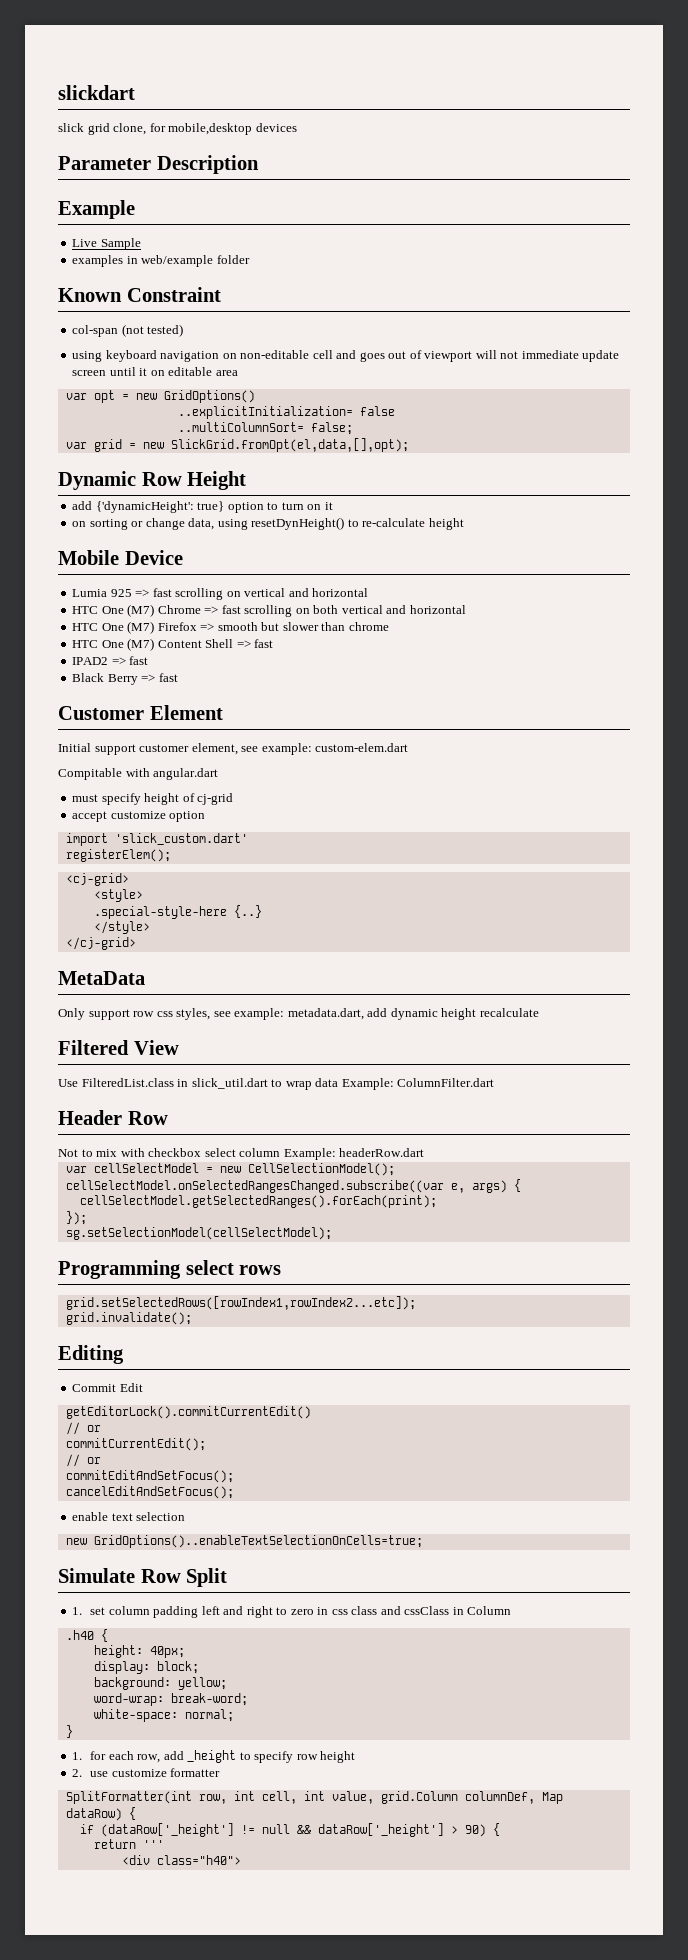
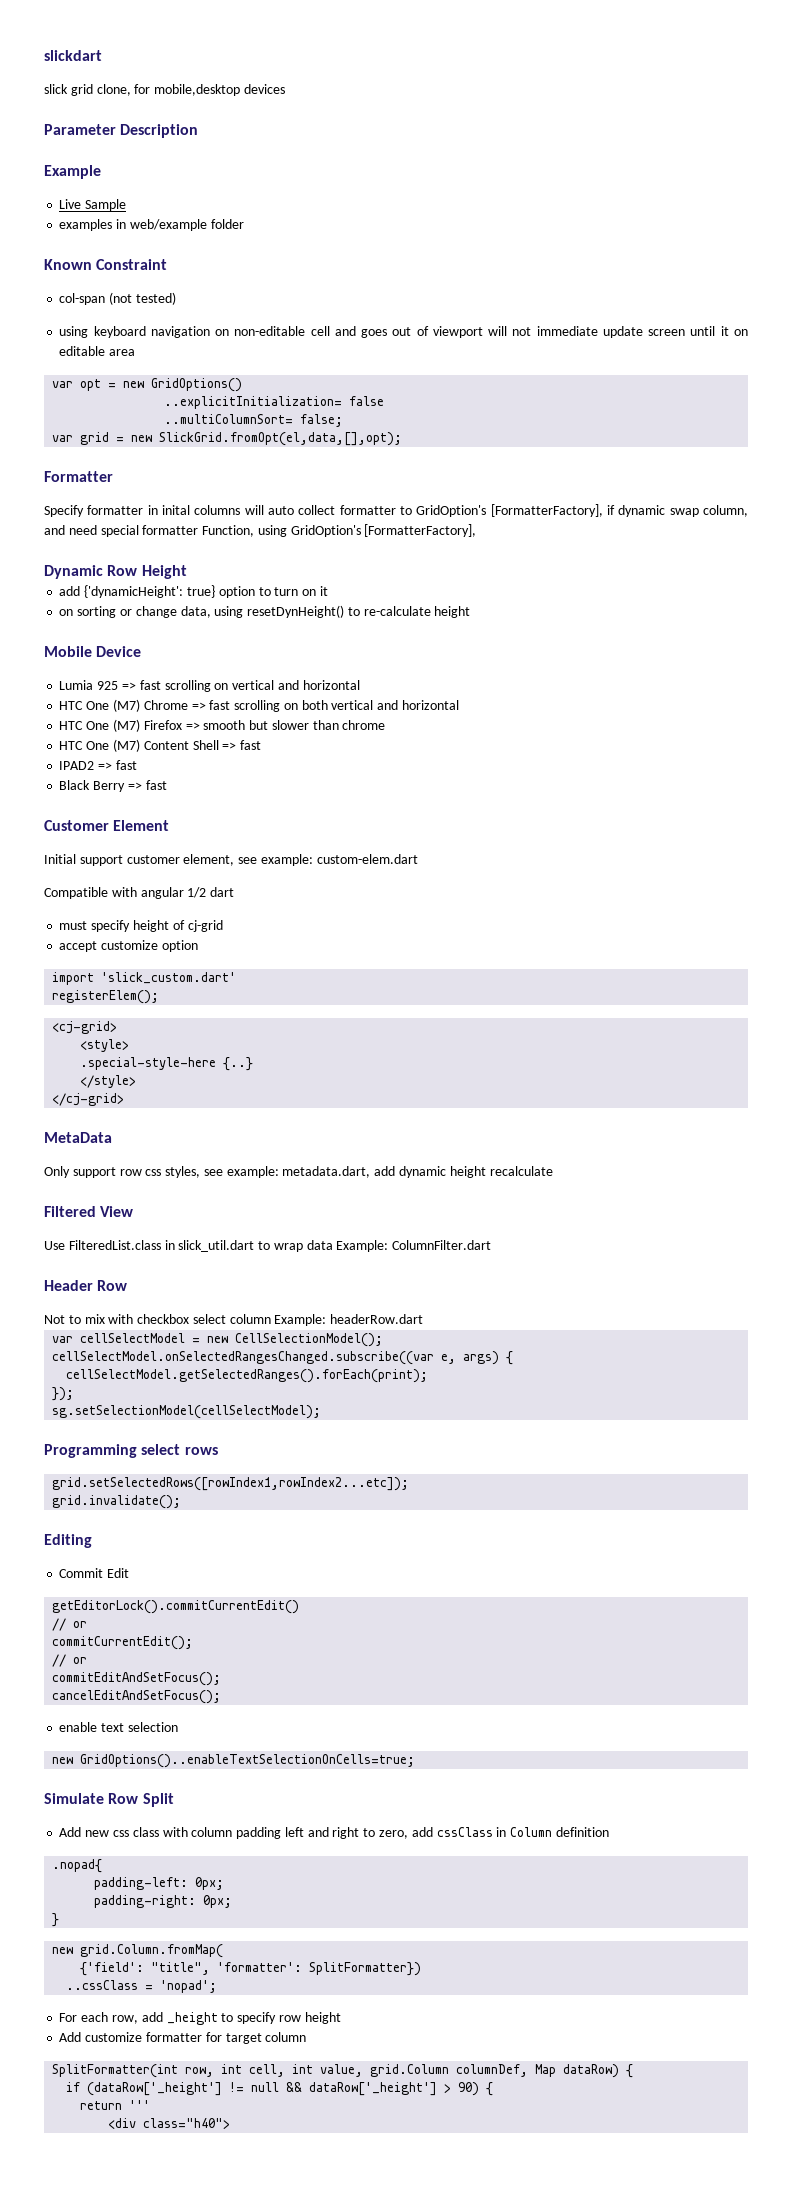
(409, 445) none -> [44,471,113,482] [44,504,749,517] [44,524,477,537] // Formatter // Specify formatter in inital columns will auto collect formatter to GridOption's [FormatterFactory], if dynamic swap column, and need special formatter Function, using GridOption's [FormatterFactory],
[58,768,219,780] Compitable with angular.dart -> [44,887,235,899] Compatible with angular 1/2 dart
[72,1607,106,1615] 1. set -> [59,1827,188,1837] Add new css class with
[290,1606,512,1615] [65,1629,108,1642] [93,1645,185,1658] [93,1661,199,1674] [93,1677,227,1690] [93,1693,248,1706] [93,1709,234,1722] [65,1725,73,1738] [72,1751,107,1760] zero in css class and cssClass in Column // .h40 { // height: 40px; // display: block; // background: yellow; // word-wrap: break-word; // white-space: normal; // } // 1. for -> [378,1827,609,1839] [52,1859,103,1873] [94,1877,225,1890] [94,1895,233,1908] [52,1913,60,1927] [52,1944,224,1958] [80,1962,422,1976] [66,1980,218,1993] [59,2013,78,2022] zero, add cssClass in Column definition // .nopad{ // padding-left: 0px; // padding-right: 0px; // } // new grid.Column.fromMap( // {'field': "title", 'formatter': SplitFormatter}) // ..cssClass = 'nopad'; // For
[72,1769,109,1777] 2. use -> [59,2032,82,2042] Add
(221, 1772) none -> [205,2032,307,2044] for target column

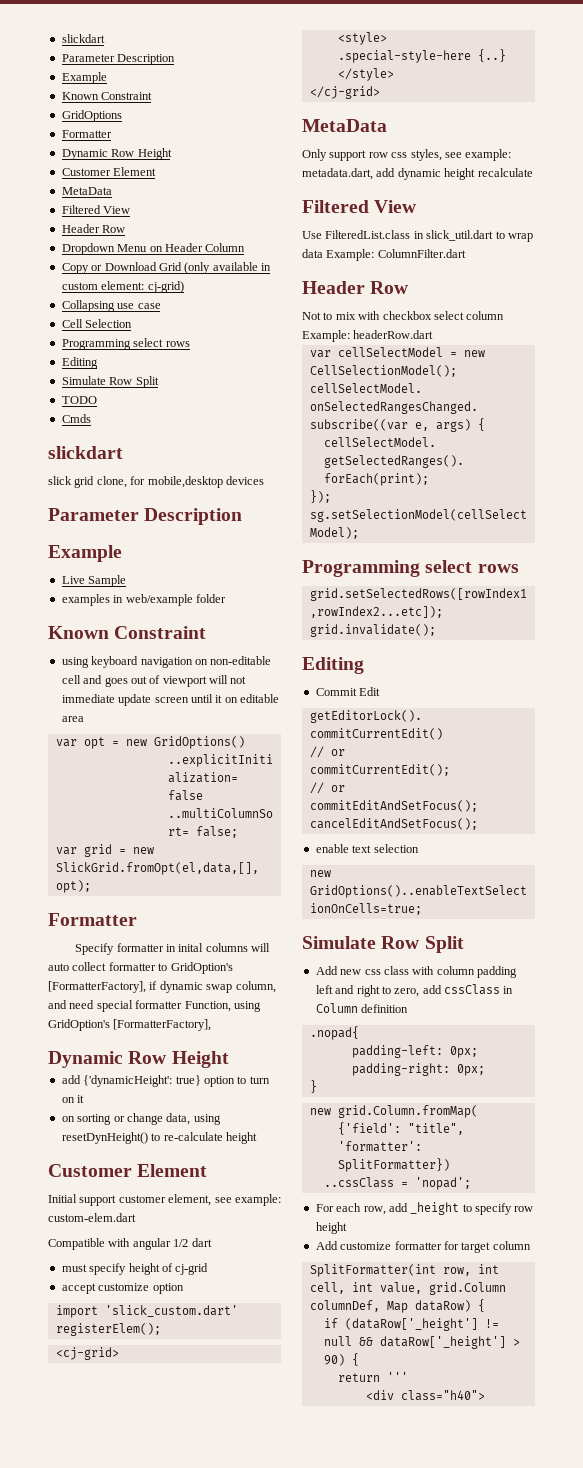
[44,50,102,61] slickdart -> [61,34,105,43] [61,54,176,65] [61,72,107,84] [61,92,153,100] [61,110,122,122] [61,130,112,138] [61,148,172,160] [61,167,157,176] [61,187,112,195] [61,205,131,214] [61,224,126,233] [61,243,246,255] [61,262,271,274] [61,281,184,293] [61,300,161,312] [61,319,133,328] [61,338,190,350] [61,357,98,369] [61,376,159,388] [61,396,97,404] [61,414,91,423] [48,446,123,459] slickdart // Parameter Description // Example // Known Constraint // GridOptions // Formatter // Dynamic Row Height // Customer Element // MetaData // Filtered View // Header Row // Dropdown Menu on Header Column // Copy or Download Grid (only available in custom element: cj-grid) // Collapsing use case // Cell Selection // Programming select rows // Editing // Simulate Row Split // TODO // Cmds // slickdart
[59,292,176,305] // col-span (not tested) -> (207, 632) none
[44,646,142,657] [59,680,360,692] [59,699,459,712] [59,719,386,732] [59,739,262,752] [59,760,137,770] [59,780,167,792] // Mobile Device // Lumia 925 => fast scrolling on vertical and horizontal // HTC One (M7) Chrome => fast scrolling on both vertical and horizontal // HTC One (M7) Firefox => smooth but slower than chrome // HTC One (M7) Content Shell => fast // IPAD2 => fast // Black Berry => fast -> (257, 1138) none

